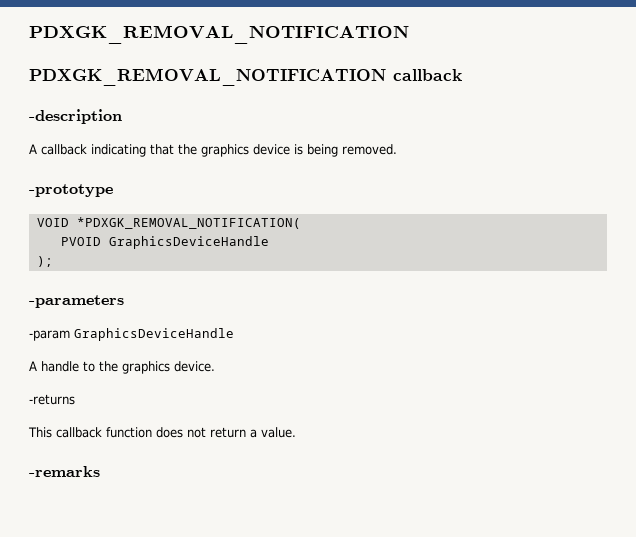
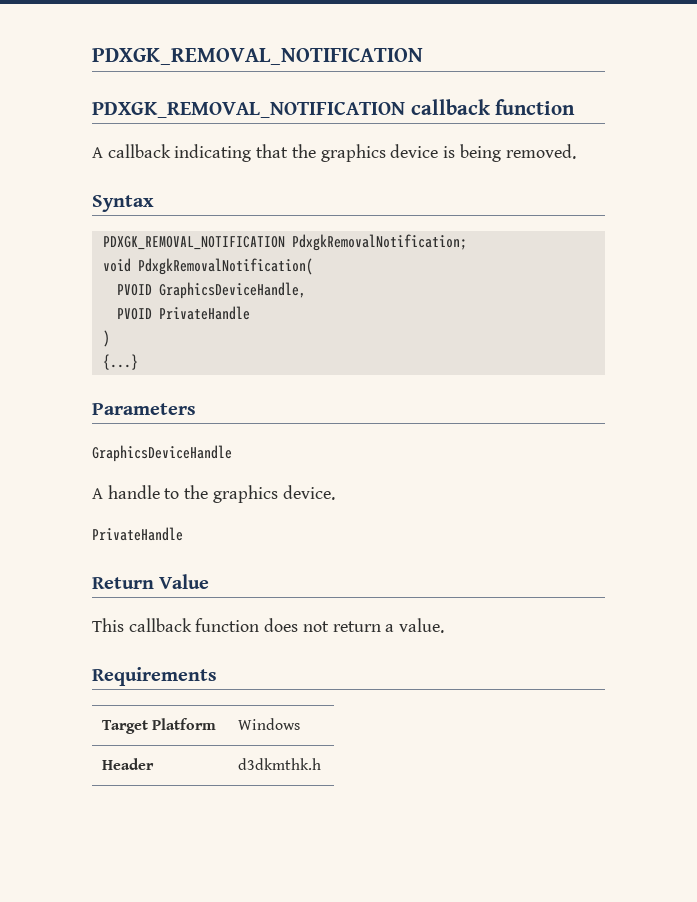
[29,109,122,124] // -description -> [495,99,576,115] function
[29,184,113,197] [36,217,301,229] [60,236,269,249] [36,256,53,267] [29,295,124,308] [29,330,70,341] -prototype // VOID *PDXGK_REMOVAL_NOTIFICATION( // PVOID GraphicsDeviceHandle // ); // -parameters // -param -> [92,195,154,212] [102,234,467,251] [102,258,313,275] [116,282,306,299] [116,306,250,320] [102,330,110,347] [102,354,138,370] [92,403,196,415] Syntax // PDXGK_REMOVAL_NOTIFICATION PdxgkRemovalNotification; // void PdxgkRemovalNotification( // PVOID GraphicsDeviceHandle, // PVOID PrivateHandle // ) // {...} // Parameters //
[29,394,75,405] -returns -> [92,527,183,541] [92,574,210,589] PrivateHandle // Return Value
[29,466,100,477] -remarks -> [92,667,217,686] [102,718,217,734] [238,718,301,730] [102,758,155,770] [238,758,322,770] Requirements // Target Platform | Windows // Header | d3dkmthk.h

